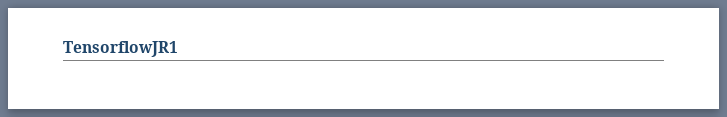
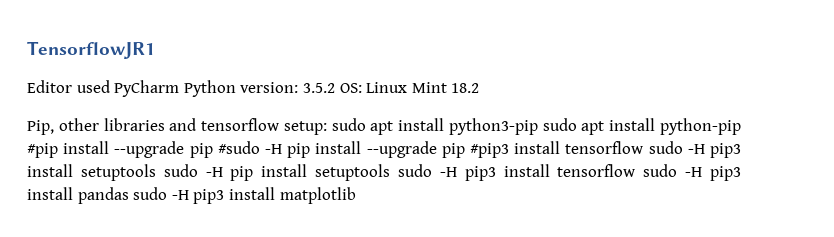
(178, 49) none -> [27,80,480,97] [27,118,741,135] [27,141,741,158] [27,164,741,181] [27,187,356,204] // Editor used PyCharm Python version: 3.5.2 OS: Linux Mint 18.2 // Pip, other libraries and tensorflow setup: sudo apt install python3-pip sudo apt install python-pip #pip install --upgrade pip #sudo -H pip install --upgrade pip #pip3 install tensorflow sudo -H pip3 install setuptools sudo -H pip install setuptools sudo -H pip3 install tensorflow sudo -H pip3 install pandas sudo -H pip3 install matplotlib

